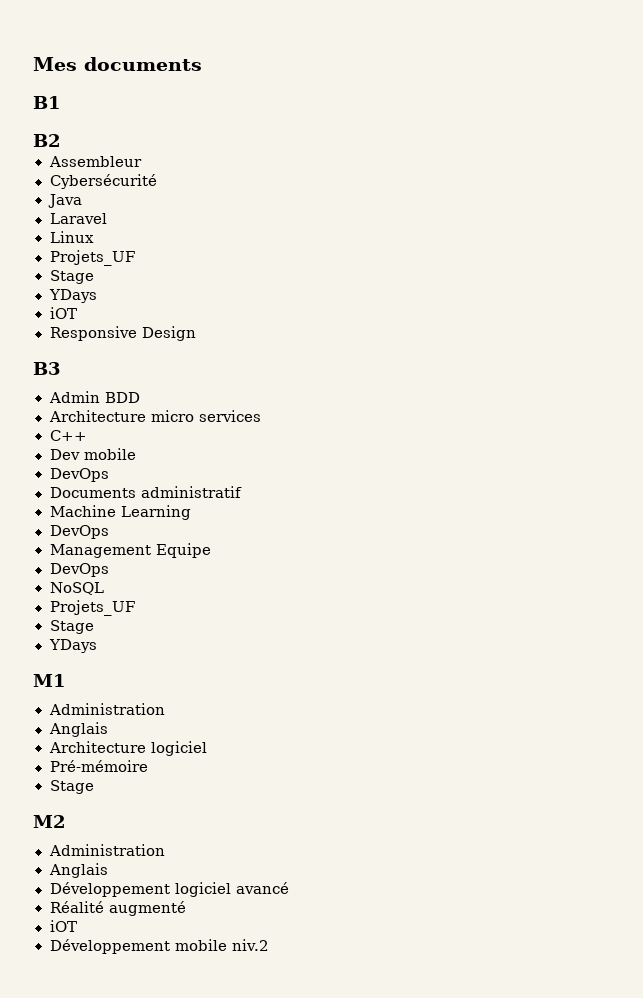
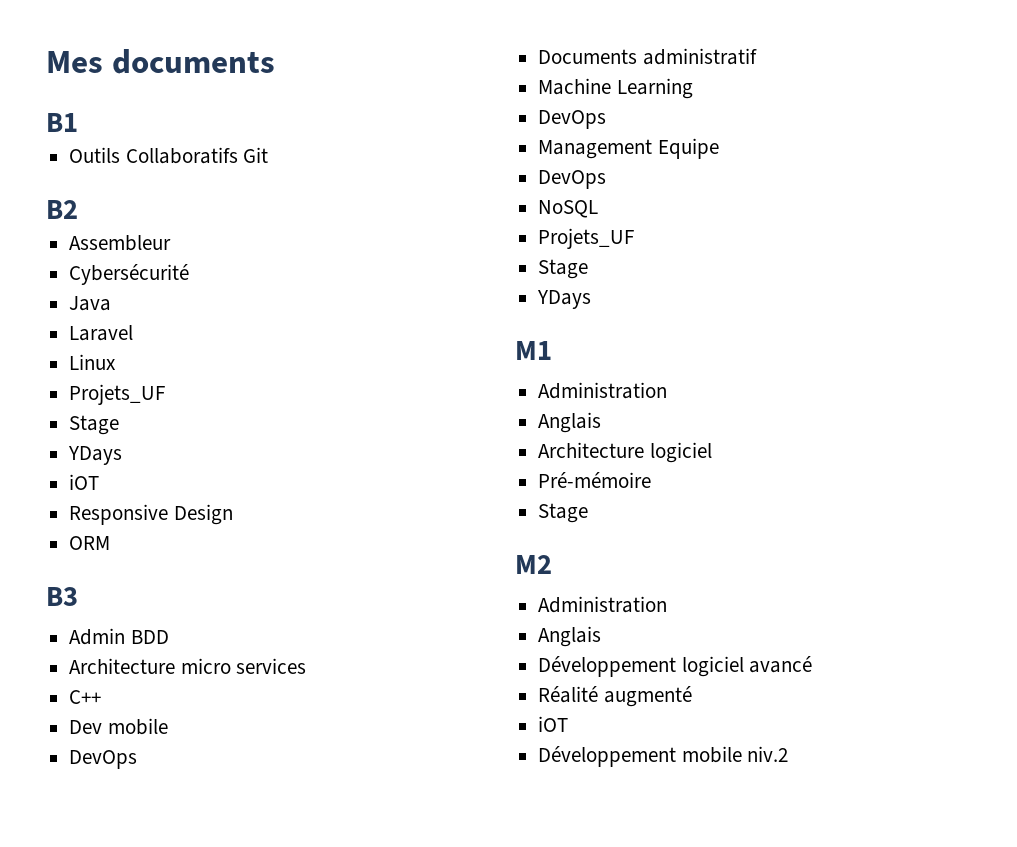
(61, 102) none -> [69,147,269,164] // Outils Collaboratifs Git
(196, 333) none -> [69,536,111,550] // ORM

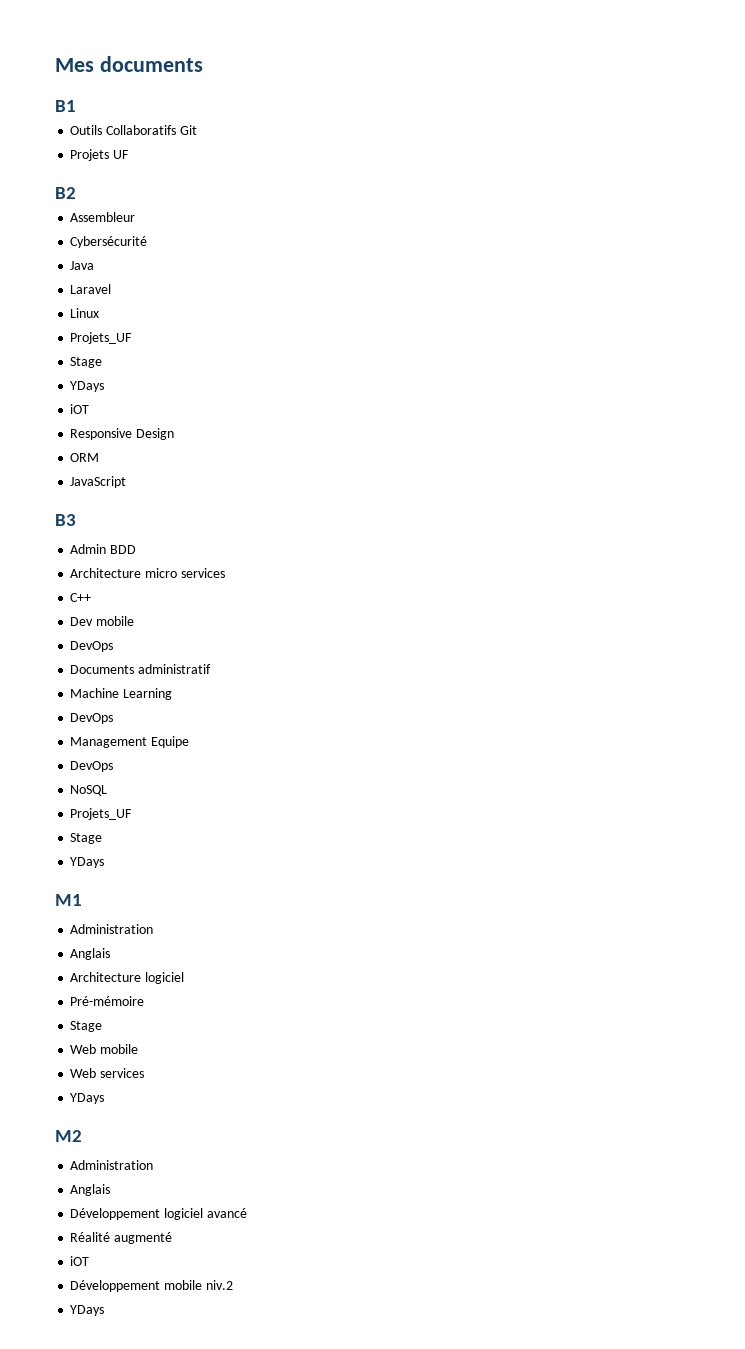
(269, 155) none -> [70,149,130,161] // Projets UF
(111, 543) none -> [70,476,127,488] // JavaScript
(589, 513) none -> [70,1044,139,1054] [70,1068,145,1078] [70,1093,105,1104] // Web mobile // Web services // YDays
(789, 754) none -> [70,1305,105,1316] // YDays

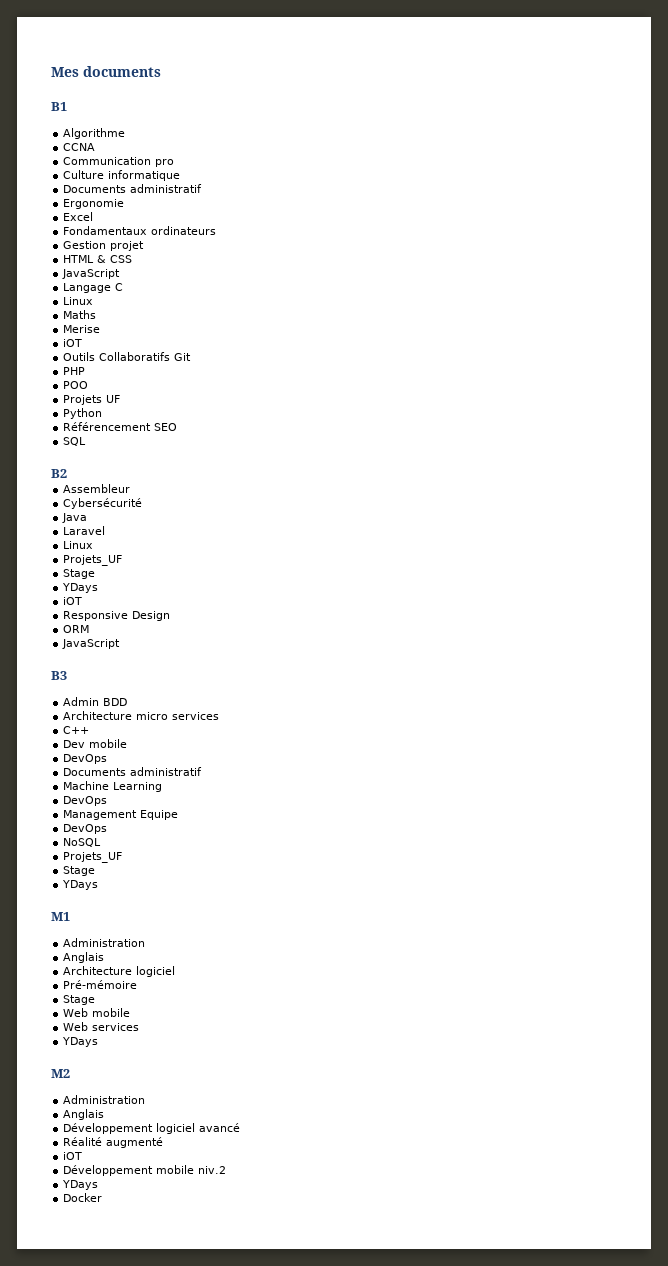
(76, 106) none -> [63,128,126,139] [63,143,96,151] [63,157,175,167] [63,170,181,181] [63,184,203,193] [63,199,125,209] [63,212,94,221] [63,226,217,235] [63,241,145,251] [63,255,133,263] [62,269,121,279] [63,283,124,293] [63,297,94,305] [63,310,97,319] [63,325,101,333] [63,339,83,347] // Algorithme // CCNA // Communication pro // Culture informatique // Documents administratif // Ergonomie // Excel // Fondamentaux ordinateurs // Gestion projet // HTML & CSS // JavaScript // Langage C // Linux // Maths // Merise // iOT
(197, 130) none -> [63,367,86,375] [63,381,89,389] // PHP // POO
(130, 154) none -> [63,408,103,419] [63,422,178,431] [63,437,87,446] // Python // Référencement SEO // SQL
(105, 1310) none -> [63,1193,103,1202] // Docker

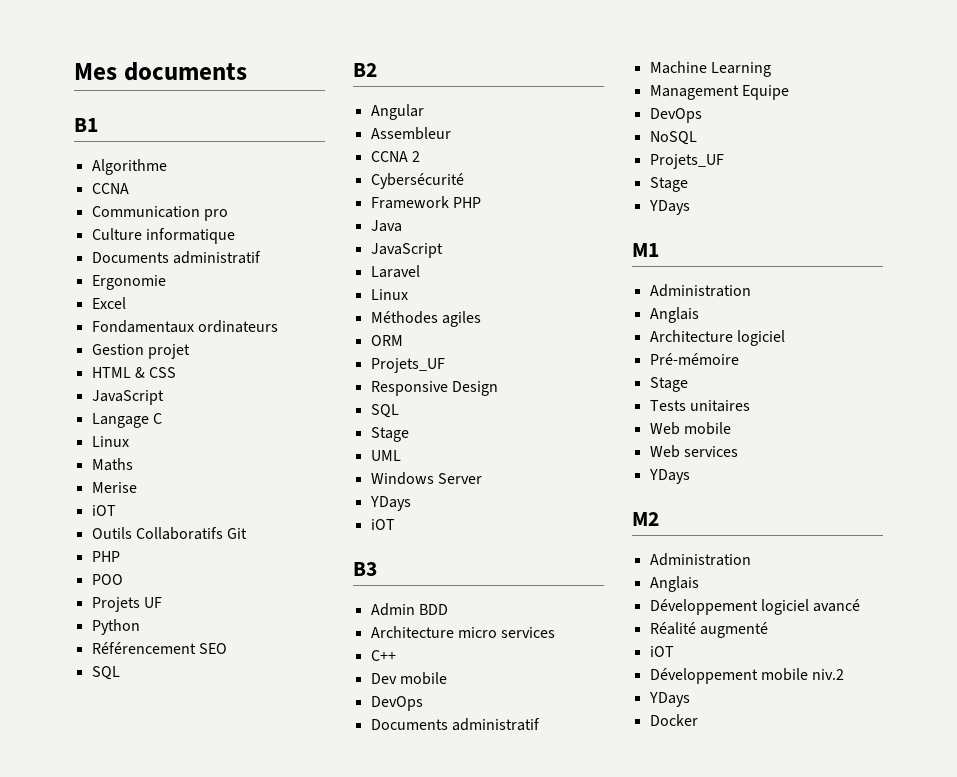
(67, 473) none -> [370,104,424,120] // Angular
(131, 488) none -> [370,151,420,162] // CCNA 2
(143, 503) none -> [370,196,481,209] // Framework PHP
(88, 518) none -> [370,243,443,258] // JavaScript
[63,555,123,566] [63,569,96,579] [62,583,99,593] [63,597,83,605] [63,611,171,621] [63,625,90,633] [62,639,121,649] Projets_UF // Stage // YDays // iOT // Responsive Design // ORM // JavaScript -> [370,311,481,327] [370,335,403,346] [370,358,445,373] [370,381,498,396] [370,404,399,418] [370,427,409,442] [370,450,401,461] [370,472,482,485] [369,496,411,511] [370,519,395,530] Méthodes agiles // ORM // Projets_UF // Responsive Design // SQL // Stage // UML // Windows Server // YDays // iOT
[63,796,108,806] // DevOps -> (771, 69) none
(96, 1000) none -> [649,400,750,412] // Tests unitaires

